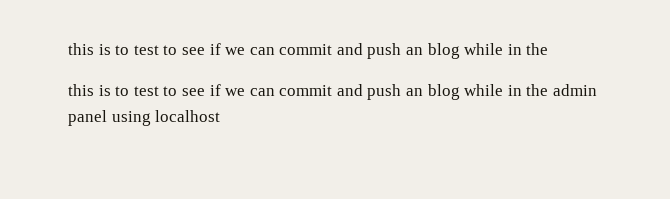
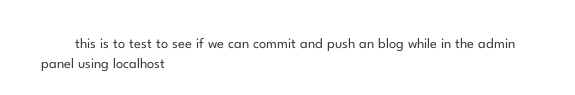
[68,84,549,100] // this is to test to see if we can commit and push an blog while in the -> (475, 43) none

